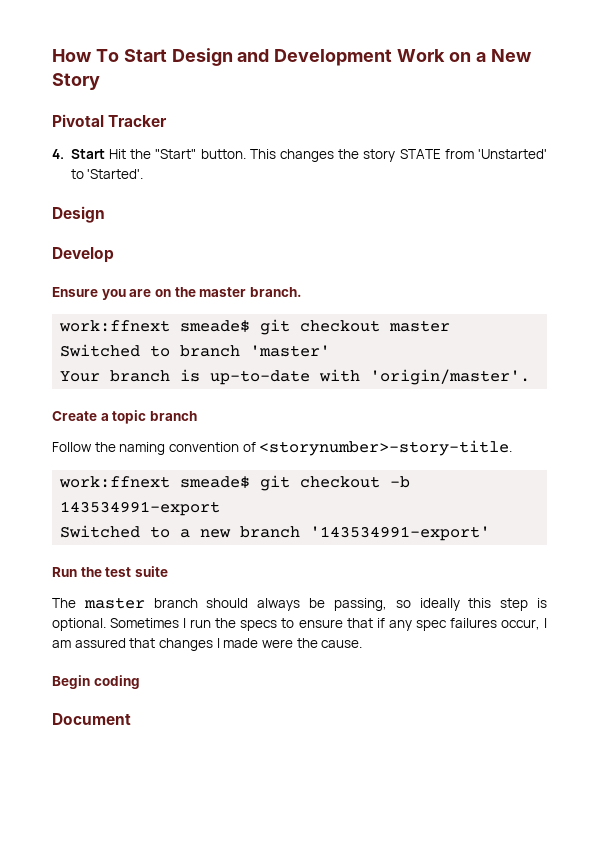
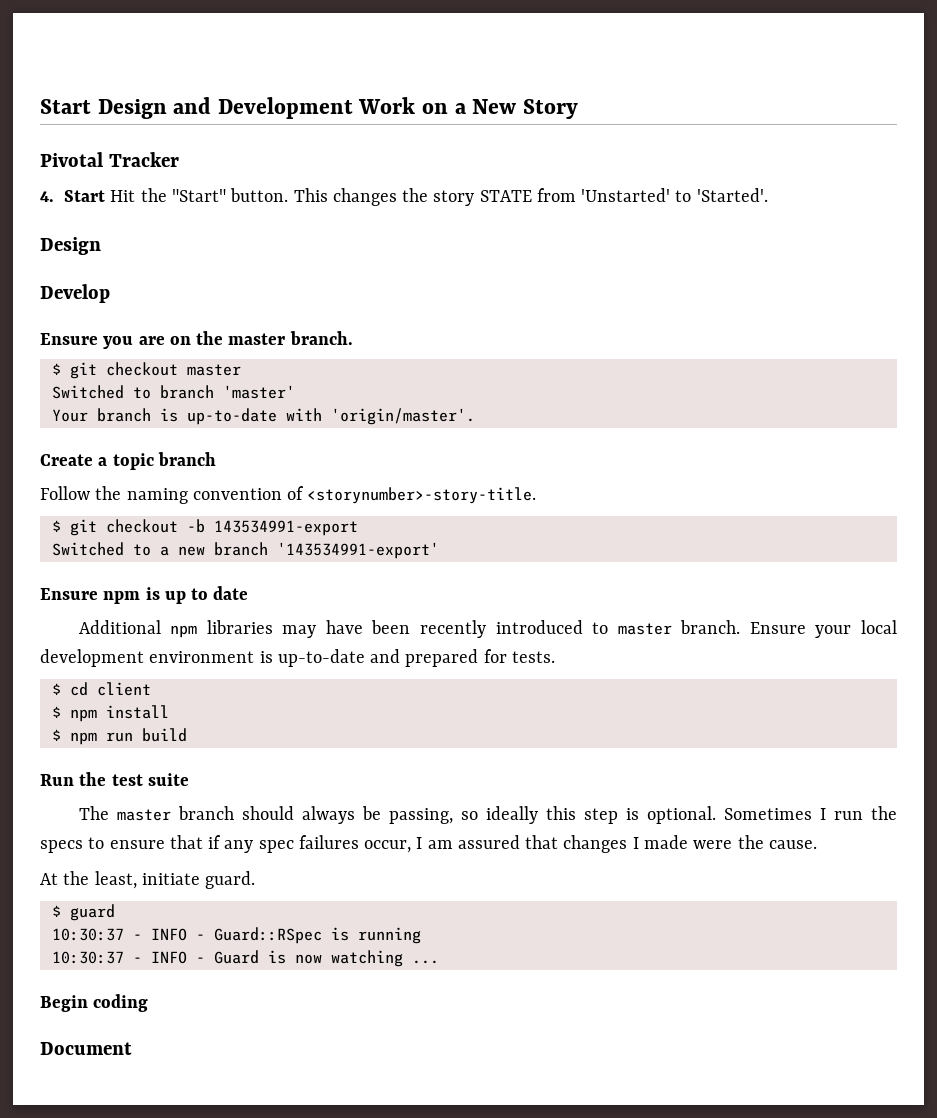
[52,49,119,62] How To -> (40, 106) none
[59,320,251,333] work:ffnext smeade$ -> [51,363,61,375] $
[59,476,251,489] work:ffnext smeade$ -> [51,520,61,532] $
(491, 533) none -> [40,586,249,604] [78,620,898,638] [40,649,555,667] [51,682,151,696] [51,705,169,722] [51,728,187,745] // Ensure npm is up to date // Additional npm libraries may have been recently introduced to master branch. Ensure your local development environment is up-to-date and prepared for tests. // $ cd client // $ npm install // $ npm run build
(363, 644) none -> [40,871,256,889] [51,904,115,921] [51,927,421,944] [51,950,439,967] // At the least, initiate guard. // $ guard // 10:30:37 - INFO - Guard::RSpec is running // 10:30:37 - INFO - Guard is now watching ...

